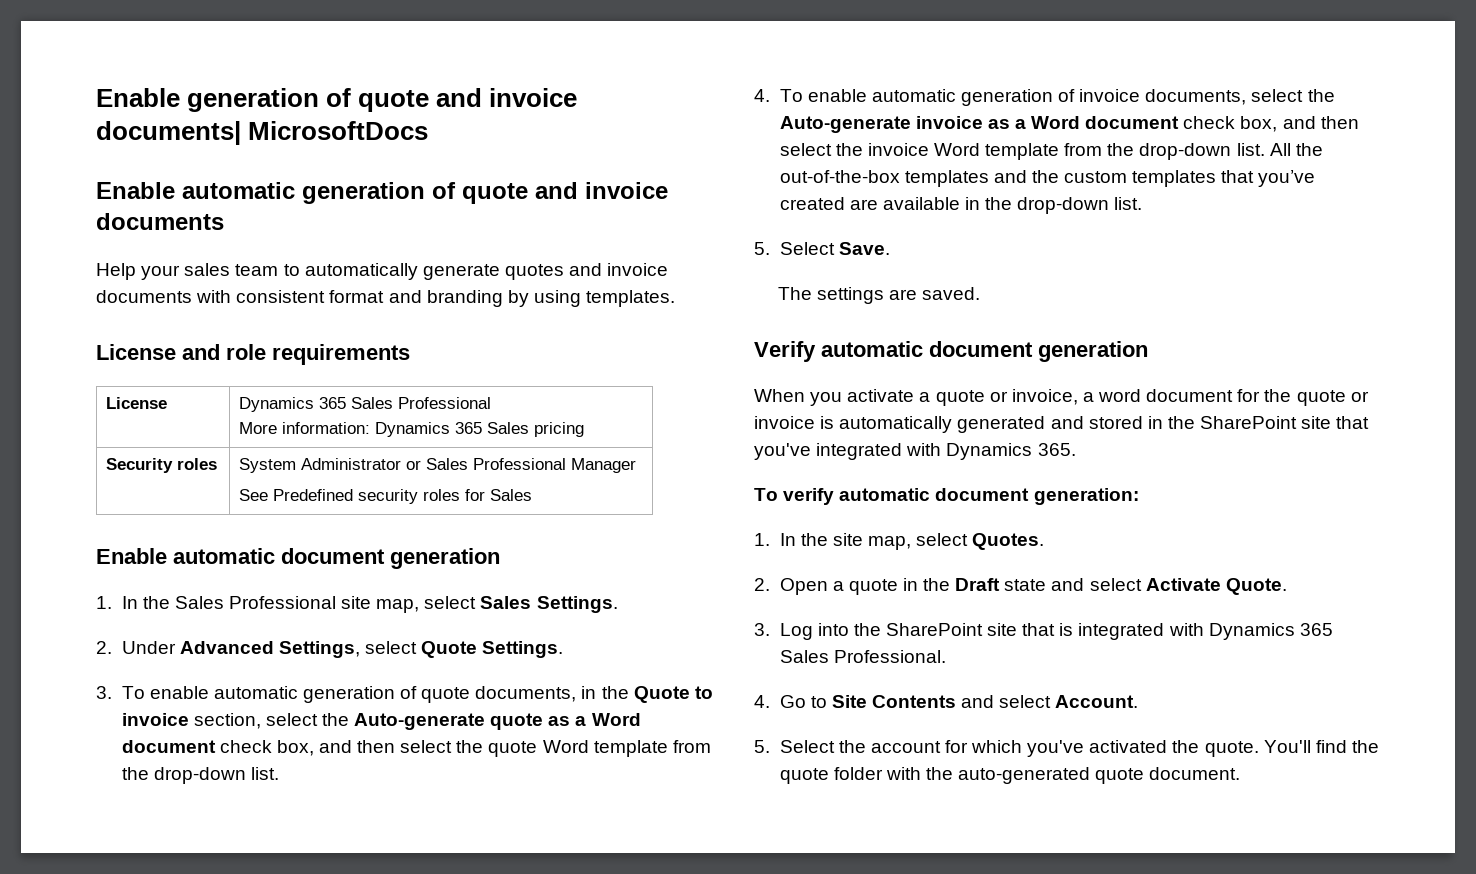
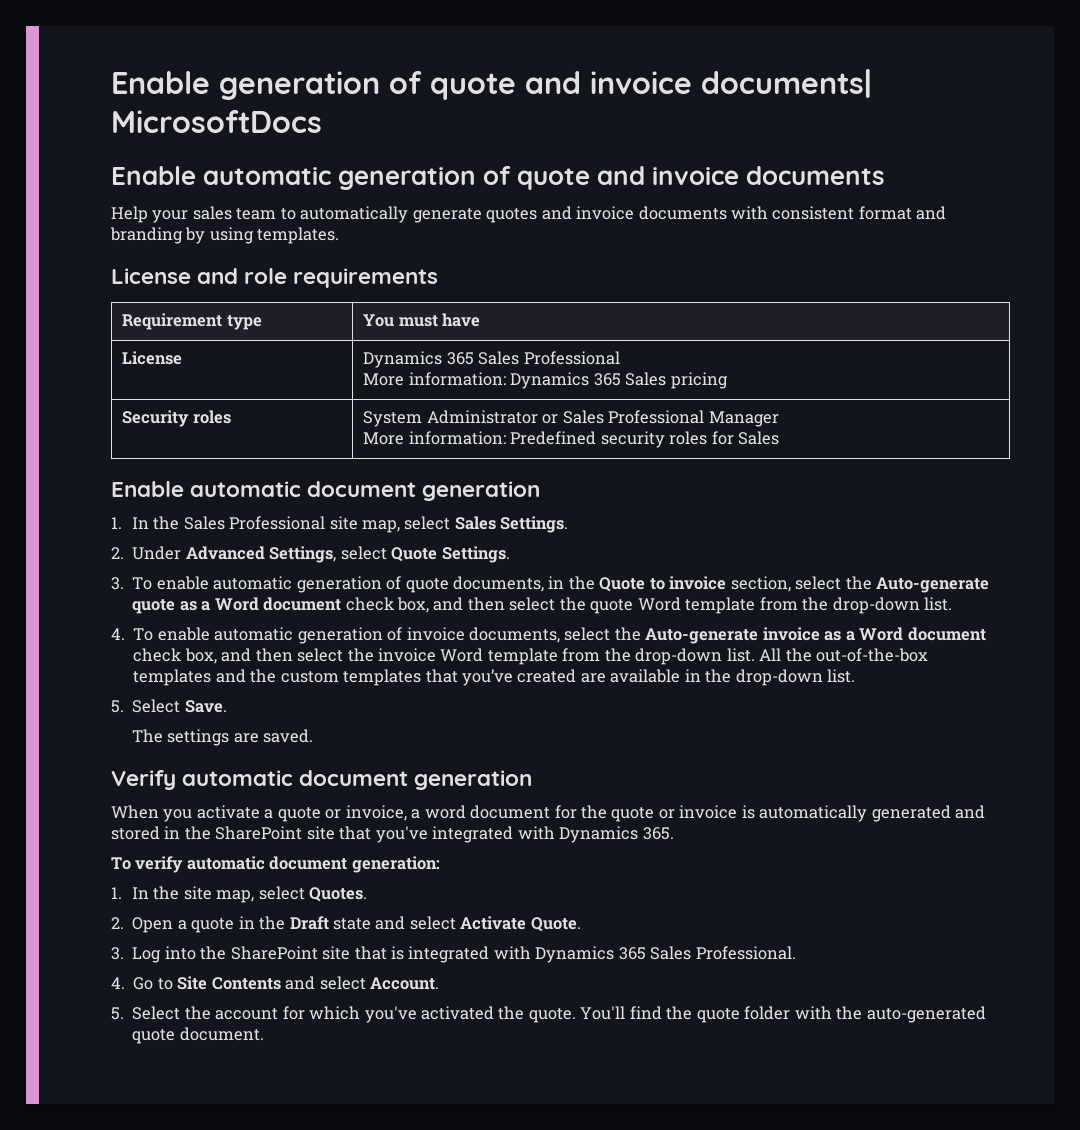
(410, 354) none -> [122,313,262,330] [363,313,481,327] // Requirement type | You must have
[239,489,269,501] See -> [363,431,506,445] More information:

